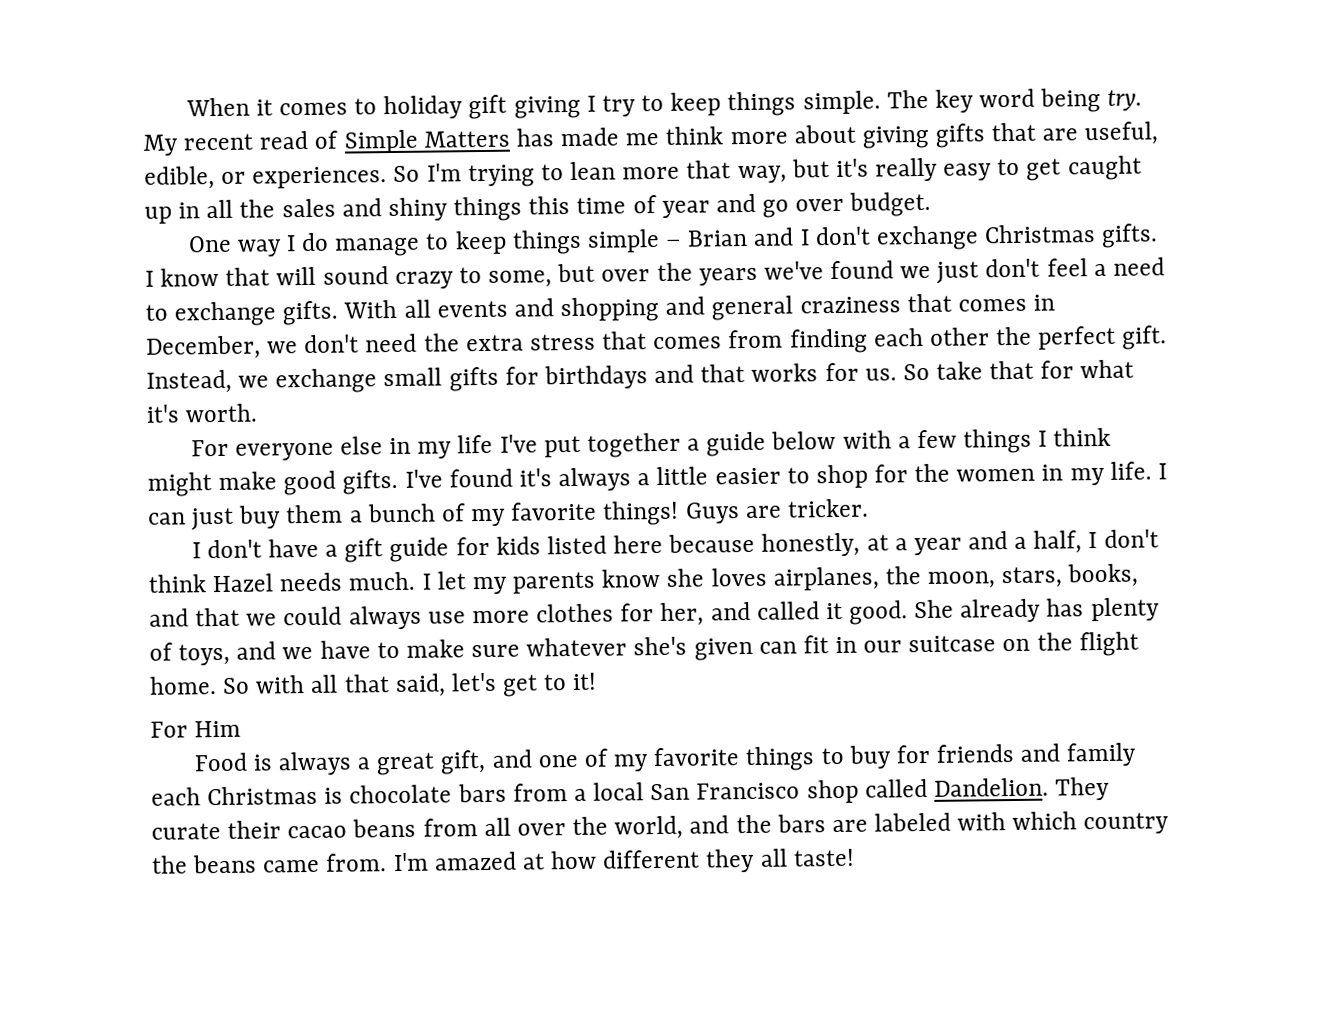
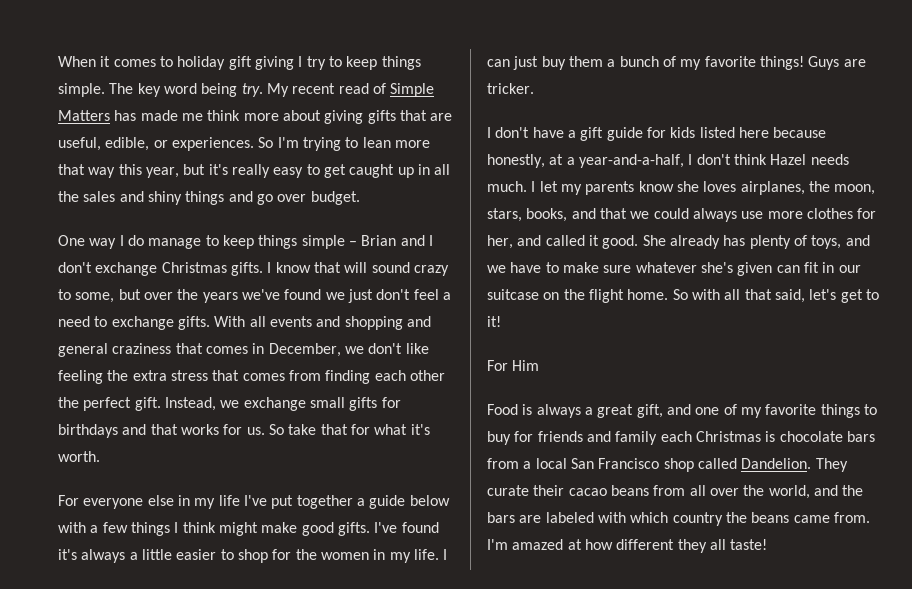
[737,165,787,184] way, -> [88,164,179,178] way this year,
[528,195,710,218] this time of year -> (225, 198) none
[365,333,418,353] need -> [405,343,429,354] [58,370,103,384] like feeling
[913,530,1083,556] year and a half, -> [578,154,684,168] year-and-a-half,

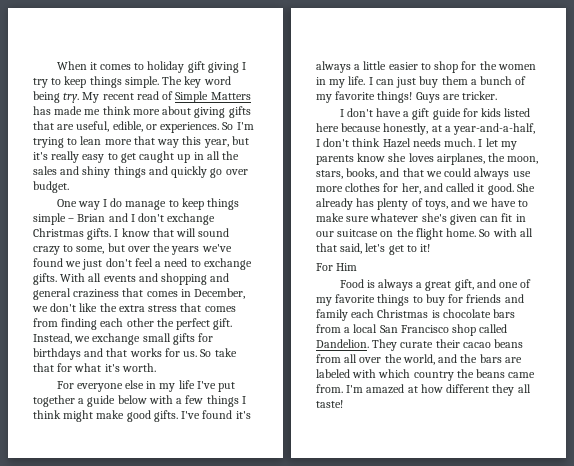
(253, 196) none -> [171,166,208,178] quickly
[58,370,103,384] feeling -> (98, 307) none

